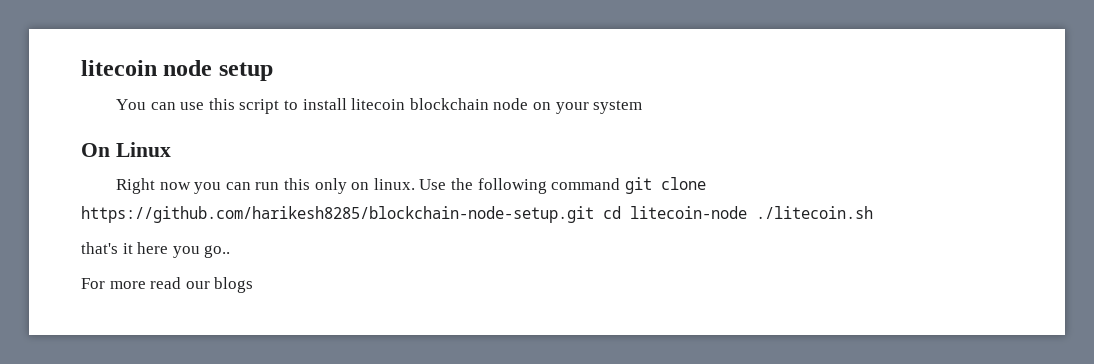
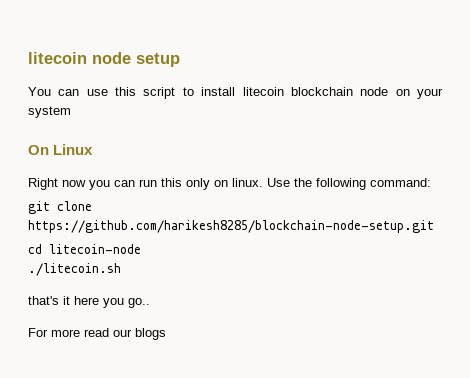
[551,178,621,190] command -> [370,178,431,187] command: //
(594, 214) none -> (434, 226) //
(747, 212) none -> (141, 249) //

